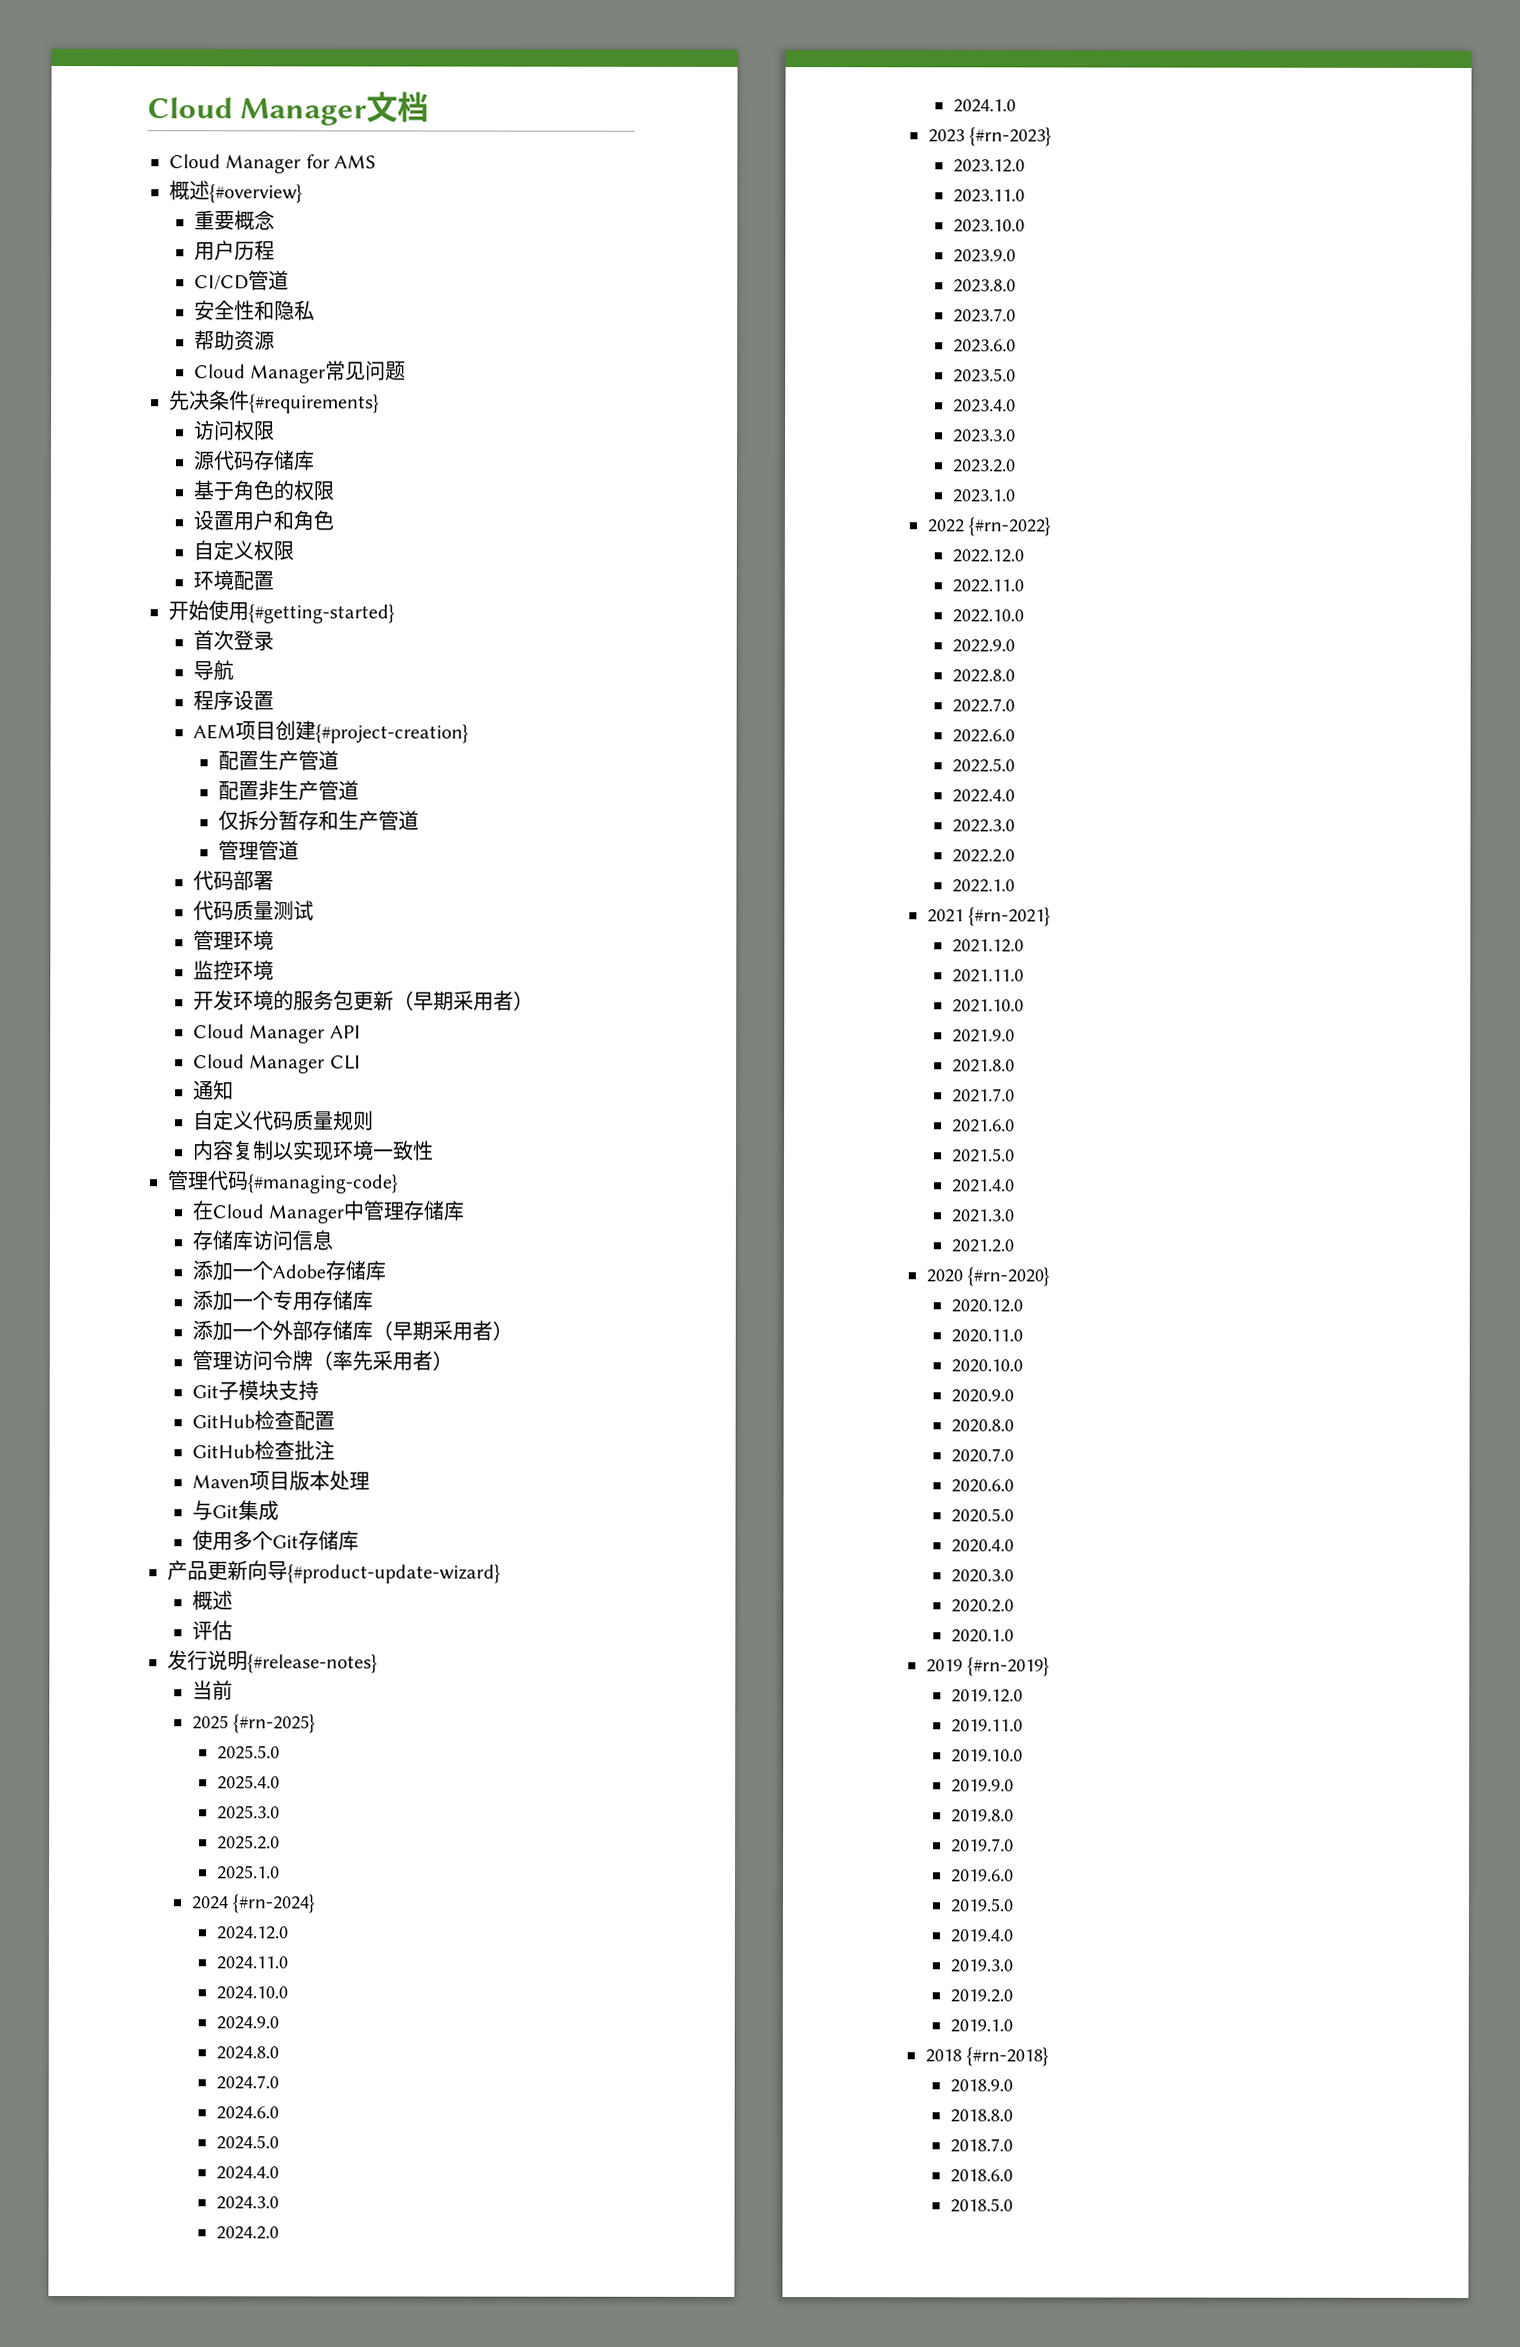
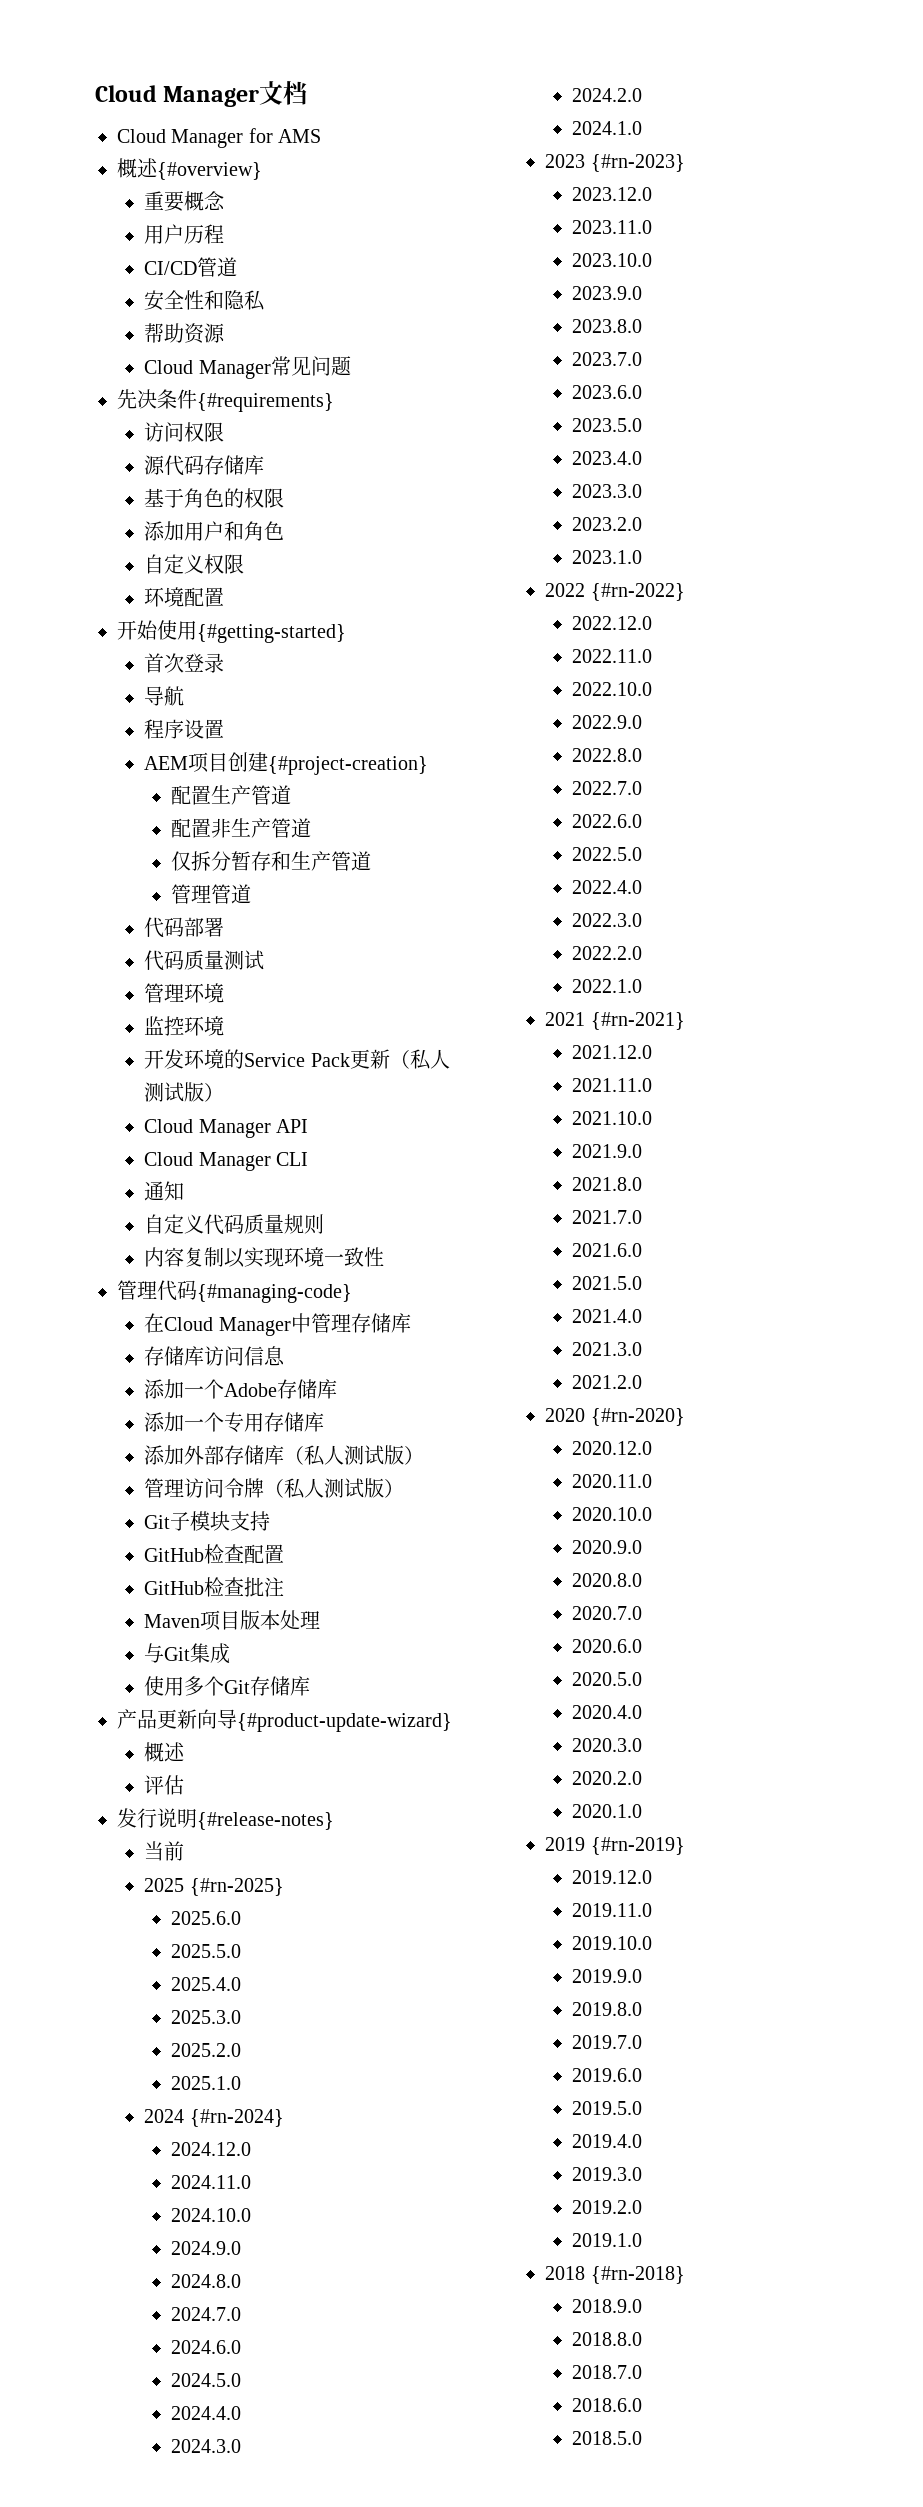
[192,510,234,531] 设置 -> [144,521,185,541] 添加
[292,990,514,1011] 服务包更新（早期采用者 -> [244,1049,450,1070] [144,1082,205,1102] Service Pack更新（私人测试版
[231,1321,273,1341] 一个 -> (185, 1455) none
[391,1320,493,1341] 早期采用者 -> [304,1445,405,1466] 私人测试版
[331,1350,433,1371] 率先采用者 -> [284,1478,385,1499] 私人测试版
(317, 1724) none -> [171,1911,242,1925] // 2025.6.0

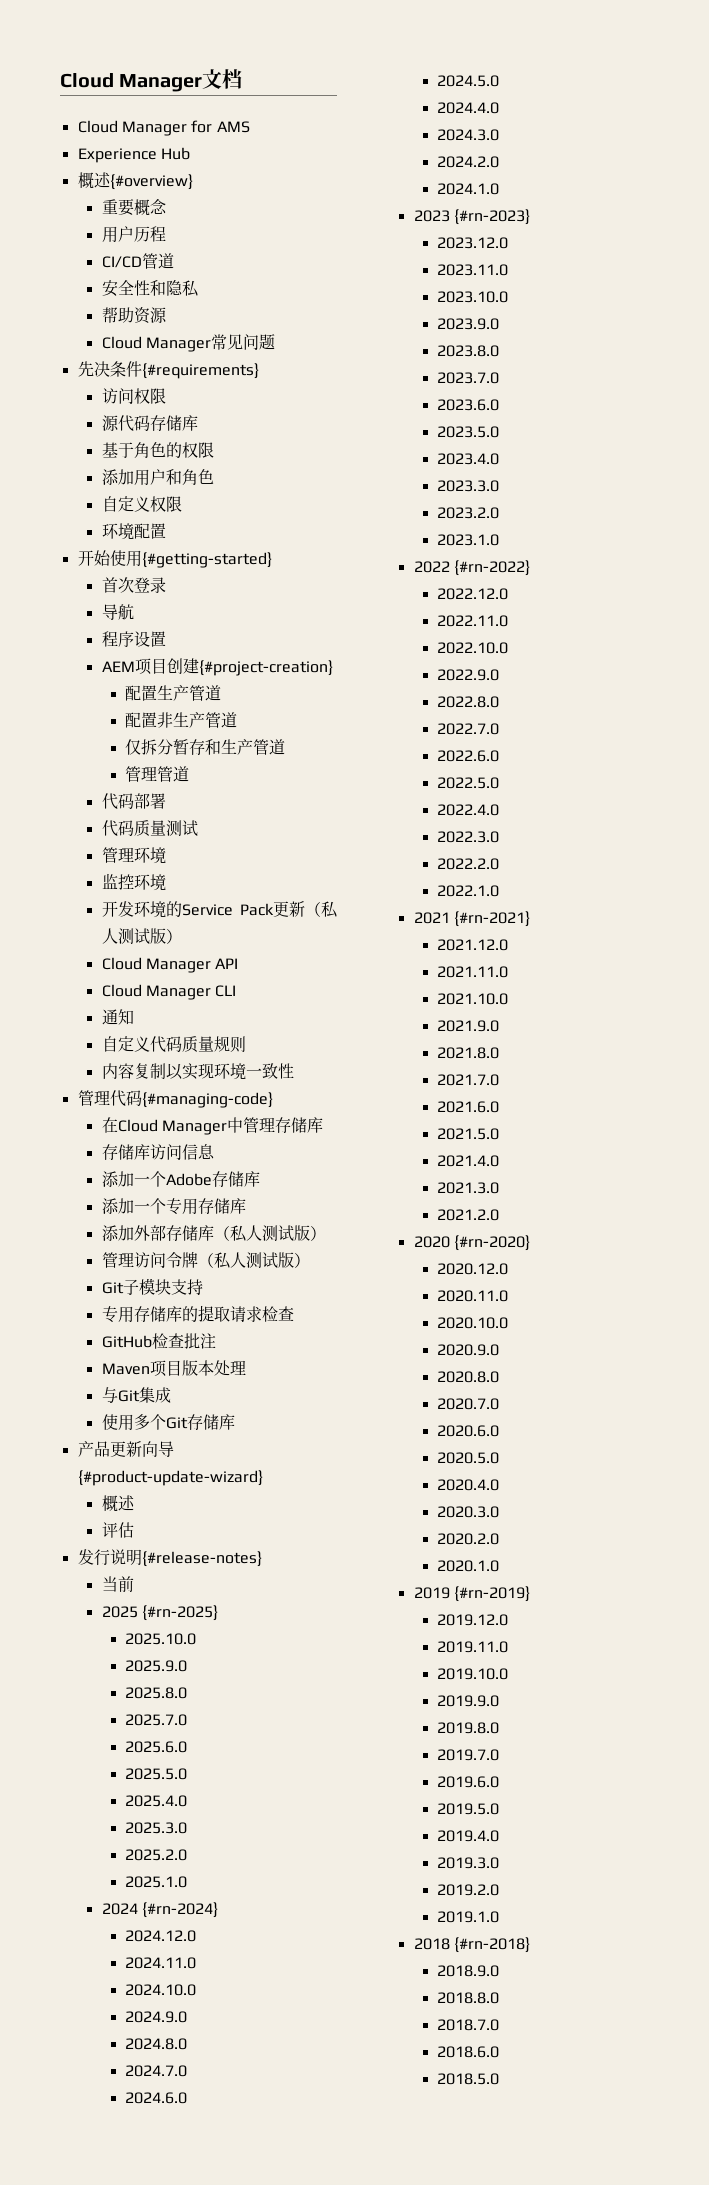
(322, 136) none -> [77,147,190,163] // Experience Hub
[144,1544,285,1564] GitHub检查配置 -> [101,1305,294,1323] 专用存储库的提取请求检查
(284, 1887) none -> [125,1633,197,1645] [125,1660,188,1672] [125,1687,188,1699] [125,1714,188,1726] // 2025.10.0 // 2025.9.0 // 2025.8.0 // 2025.7.0

